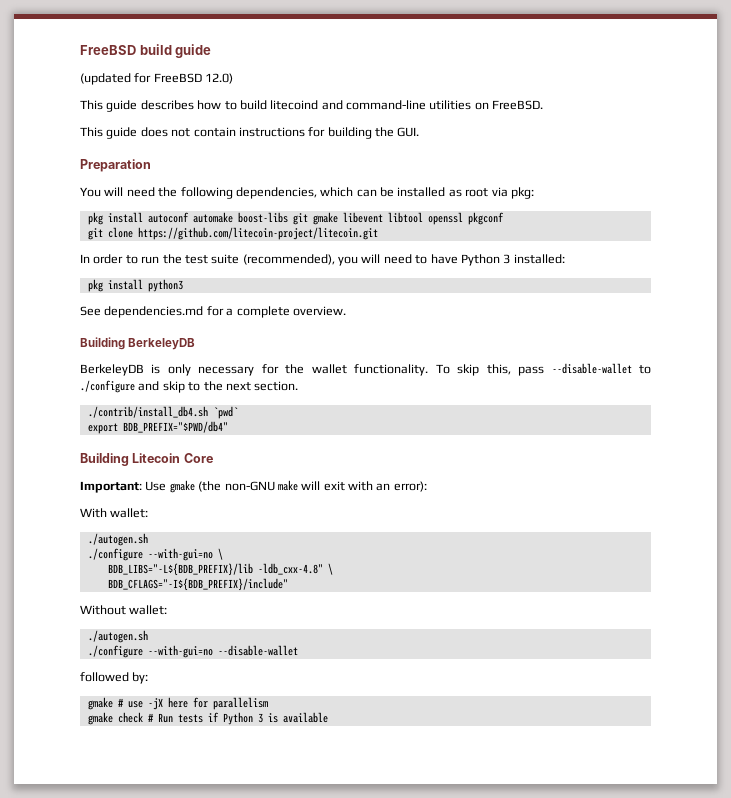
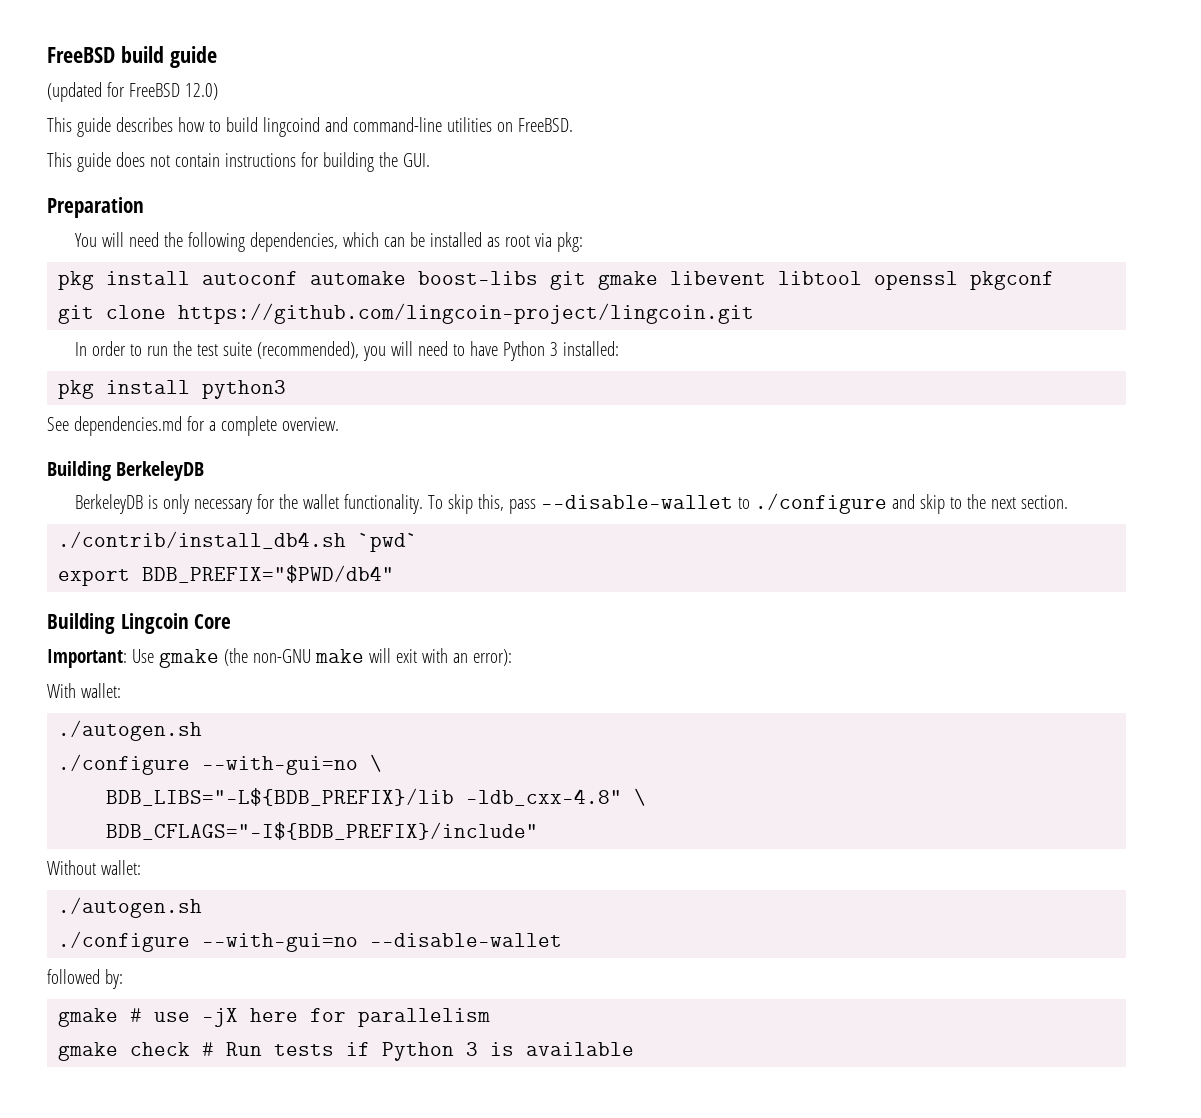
[270,100,319,110] litecoind -> [262,117,320,137] lingcoind
[137,227,378,240] https://github.com/litecoin-project/litecoin.git -> [178,303,755,324] https://github.com/lingcoin-project/lingcoin.git
[132,453,181,463] Litecoin -> [120,613,189,634] Lingcoin

